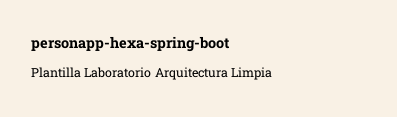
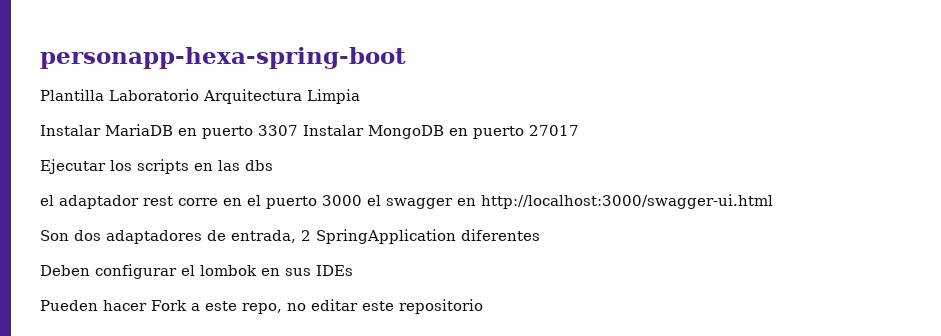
(273, 73) none -> [40,124,579,139] [40,159,273,174] [40,194,773,209] [40,229,540,244] [40,264,353,279] [40,299,483,314] // Instalar MariaDB en puerto 3307 Instalar MongoDB en puerto 27017 // Ejecutar los scripts en las dbs // el adaptador rest corre en el puerto 3000 el swagger en http://localhost:3000/swagger-ui.html // Son dos adaptadores de entrada, 2 SpringApplication diferentes // Deben configurar el lombok en sus IDEs // Pueden hacer Fork a este repo, no editar este repositorio

